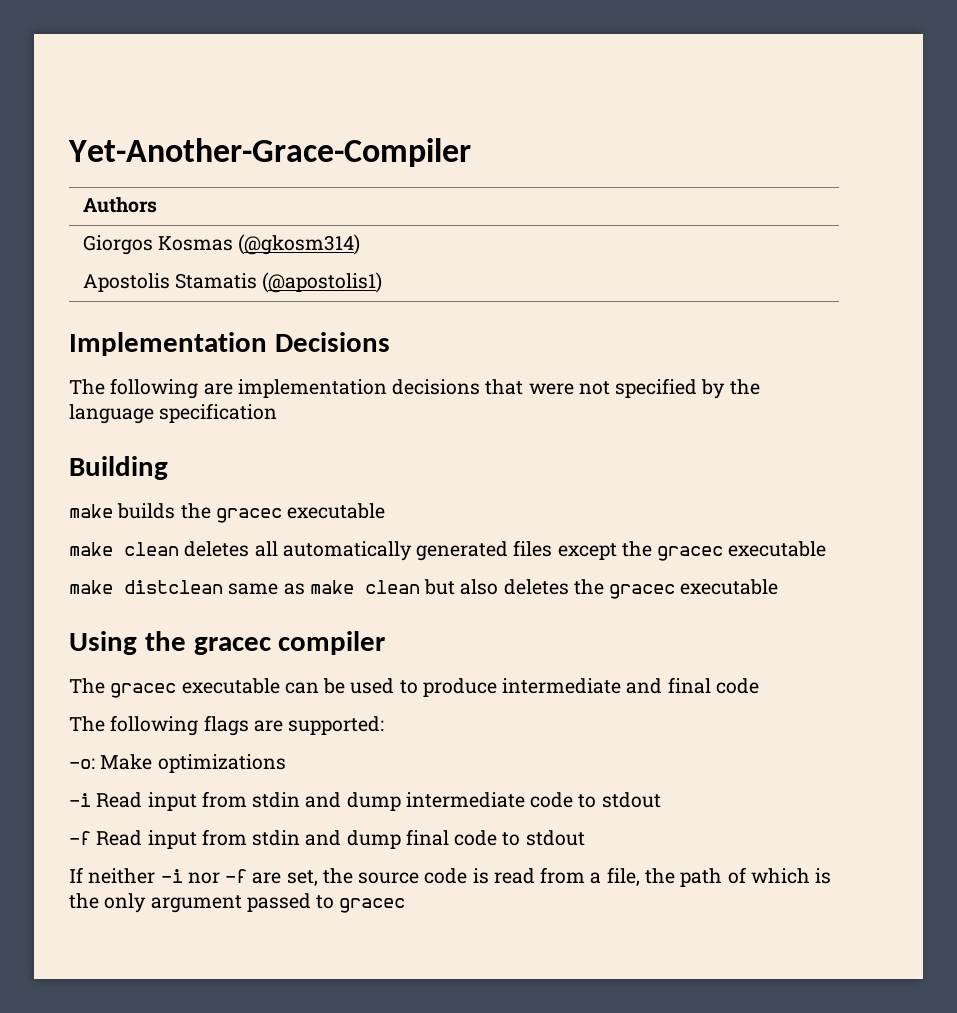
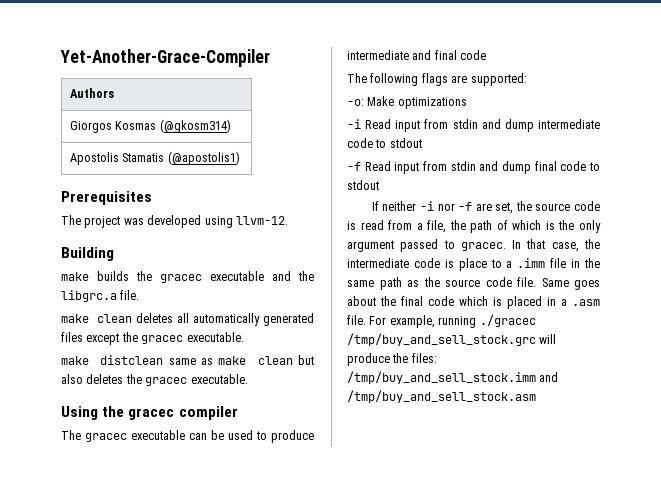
[69,332,390,356] [69,378,760,399] [69,403,278,424] Implementation Decisions // The following are implementation decisions that were not specified by the language specification -> [61,191,152,205] [61,215,288,228] Prerequisites // The project was developed using llvm-12.
(386, 511) none -> [272,271,314,281] [61,290,140,302] and the libgrc.a file.
[728,541,827,557] executable -> [186,332,244,342] executable.
[680,579,779,595] executable -> [190,374,248,384] executable.
[339,898,406,913] gracec -> [460,239,600,252] [347,258,600,271] [347,277,600,290] [347,296,600,309] [347,314,536,328] [347,333,557,346] [347,353,437,366] [347,371,559,384] [347,390,536,403] gracec. In that case, the intermediate code is place to a .imm file in the same path as the source code file. Same goes about the final code which is placed in a .asm file. For example, running ./gracec /tmp/buy_and_sell_stock.grc will produce the files: /tmp/buy_and_sell_stock.imm and /tmp/buy_and_sell_stock.asm

